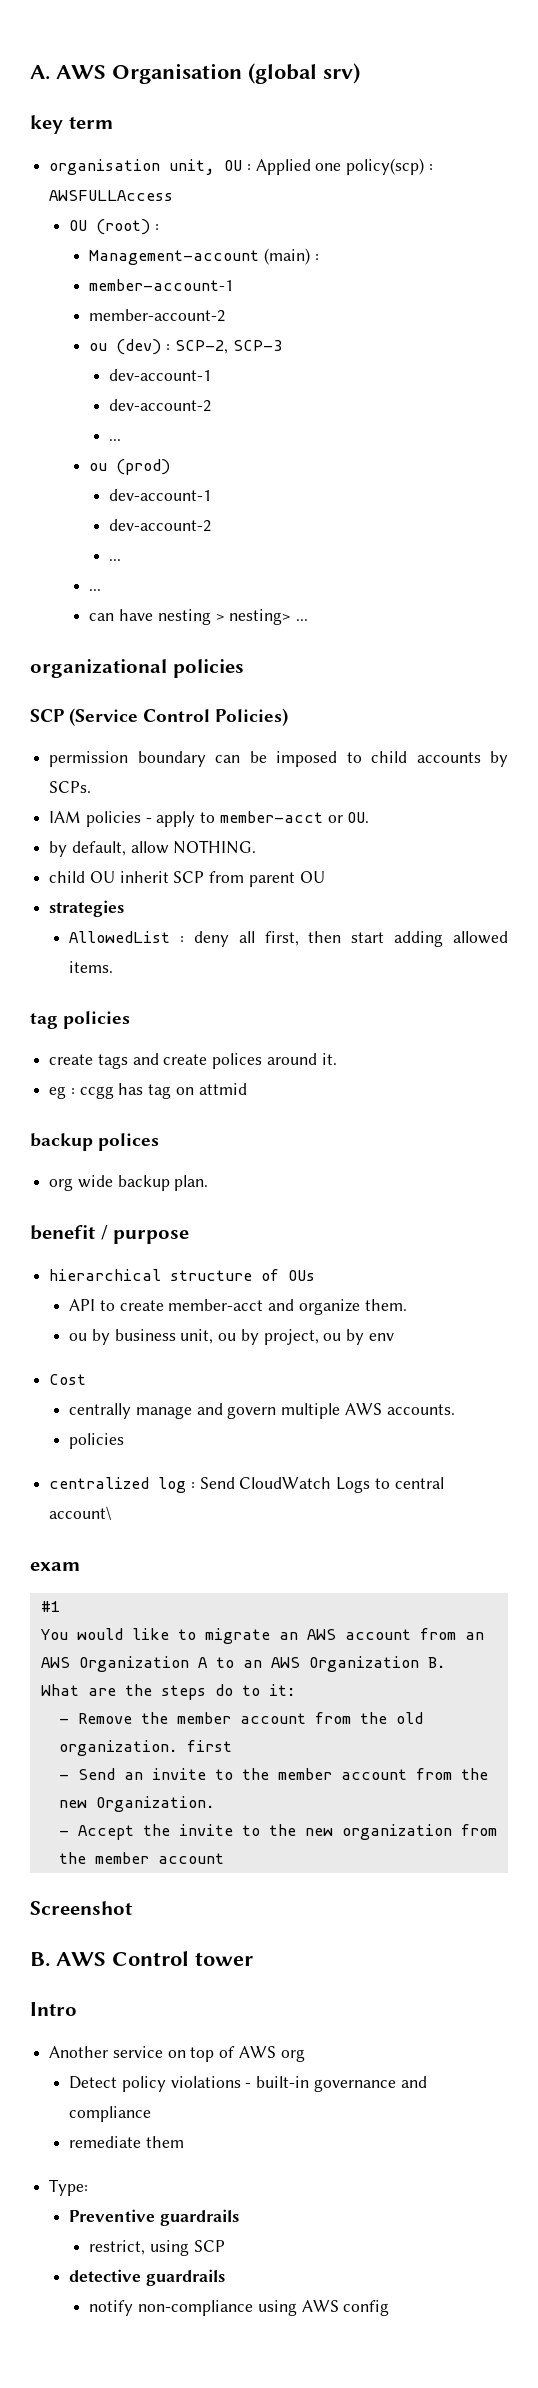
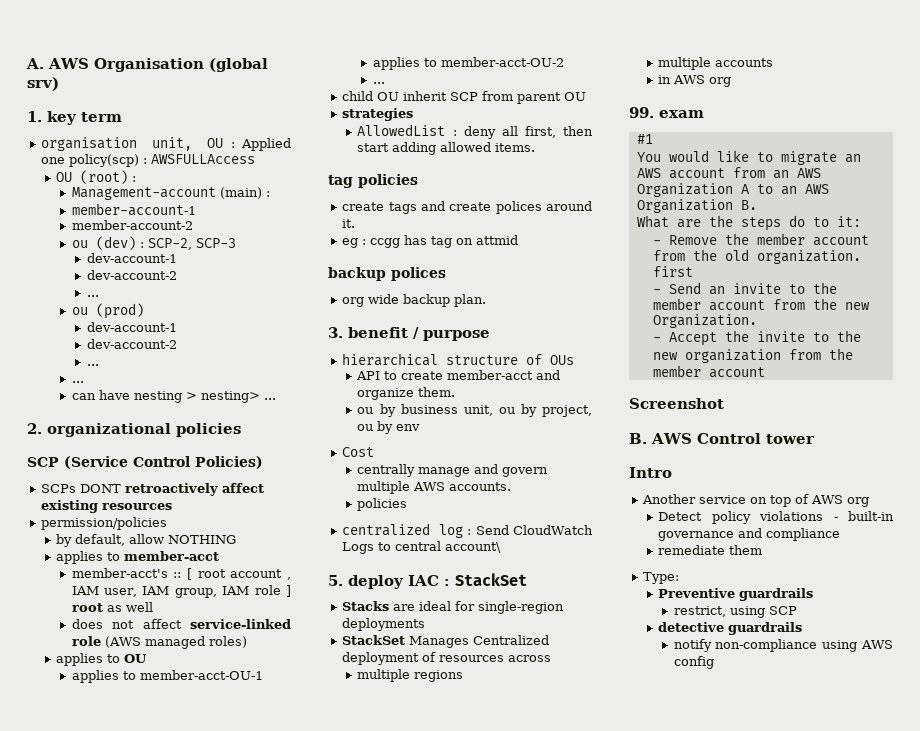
(360, 73) none -> [27,111,42,122] 1.
(308, 620) none -> [27,423,42,434] 2.
[49,751,508,767] [49,781,92,793] [49,811,370,827] [49,840,257,857] permission boundary can be imposed to child accounts by SCPs. // IAM policies - apply to member-acct or OU. // by default, allow NOTHING. -> [41,483,265,496] [41,500,173,513] [41,517,168,530] [56,534,237,547] [56,551,220,564] [71,568,291,580] [71,585,291,598] [71,602,153,612] [71,619,291,629] [71,636,247,649] [56,653,148,666] [71,670,263,683] [372,57,564,70] [372,82,385,84] SCPs DONT retroactively affect existing resources // permission/policies // by default, allow NOTHING // applies to member-acct // member-acct's :: [ root account , IAM user, IAM group, IAM role ] root as well // does not affect service-linked role (AWS managed roles) // applies to OU // applies to member-acct-OU-1 // applies to member-acct-OU-2 // ...
(209, 1183) none -> [328,327,343,338] 3.
(113, 1513) none -> [328,573,527,589] [342,601,565,614] [342,618,426,631] [342,635,550,648] [342,652,552,665] [357,669,464,682] [658,57,774,70] [658,75,732,87] [629,107,654,118] 5. deploy IAC : StackSet // Stacks are ideal for single-region deployments // StackSet Manages Centralized deployment of resources across // multiple regions // multiple accounts // in AWS org // 99.

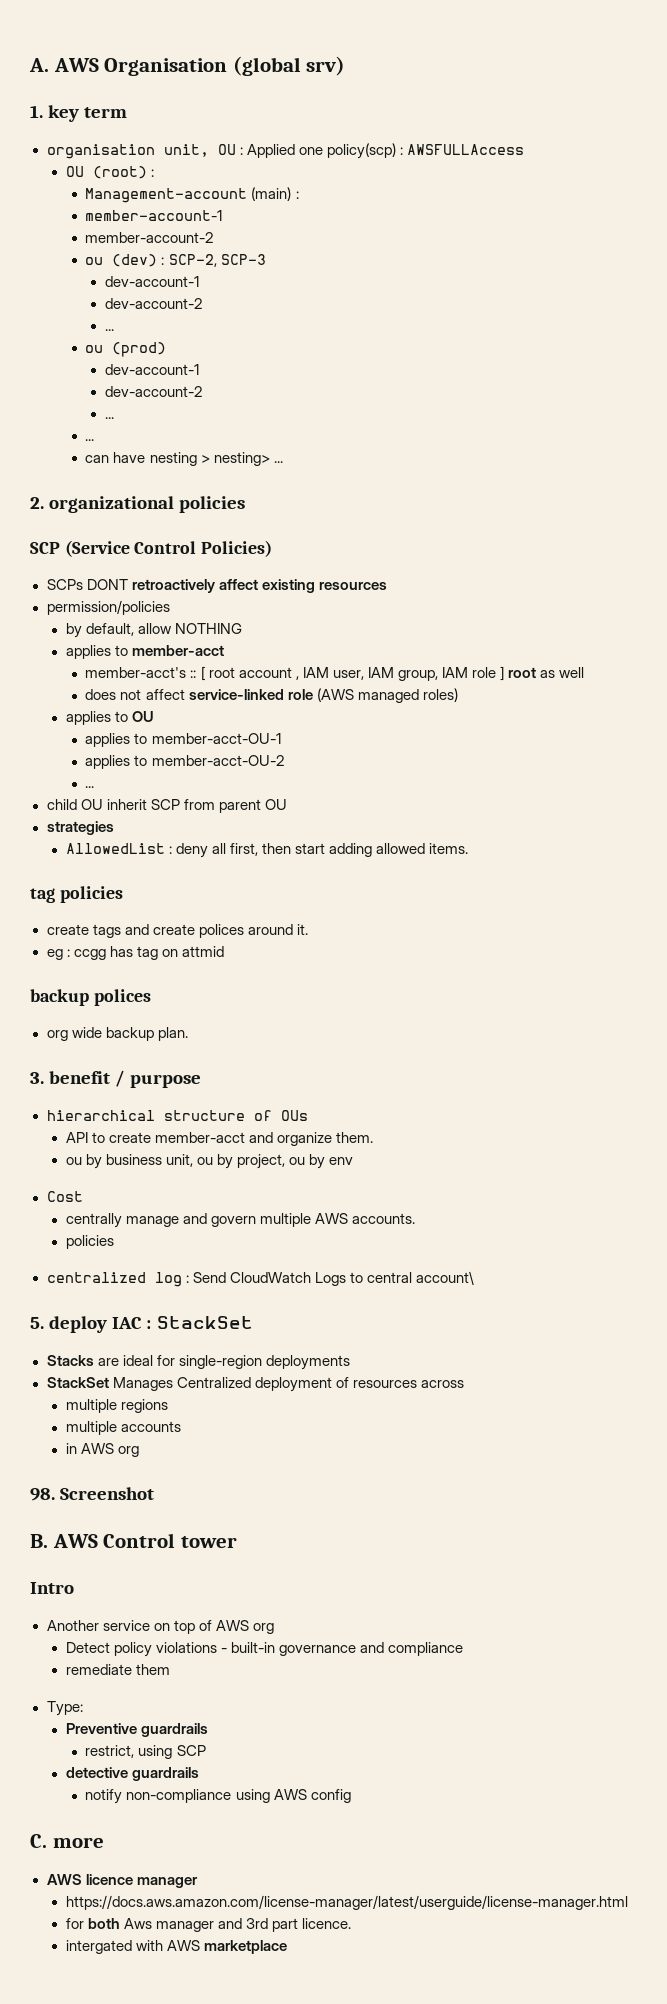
[629,107,704,118] [636,134,653,144] [636,150,861,165] [636,167,821,179] [636,183,829,197] [636,199,757,213] [636,215,861,231] [652,233,869,246] [652,249,861,264] [652,266,693,277] [652,282,837,295] [652,298,870,311] [652,314,757,328] [652,330,861,346] [652,348,853,363] [652,365,765,378] 99. exam // #1 // You would like to migrate an AWS account from an AWS Organization A to an AWS Organization B. // What are the steps do to it: // - Remove the member account from the old organization. first // - Send an invite to the member account from the new Organization. // - Accept the invite to the new organization from the member account // -> [30,1488,55,1501] 98.
(714, 662) none -> [30,1834,104,1848] [46,1874,198,1888] [65,1895,628,1910] [65,1918,352,1932] [65,1940,288,1954] // C. more // AWS licence manager // https://docs.aws.amazon.com/license-manager/latest/userguide/license-manager.html // for both Aws manager and 3rd part licence. // intergated with AWS marketplace

